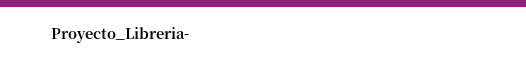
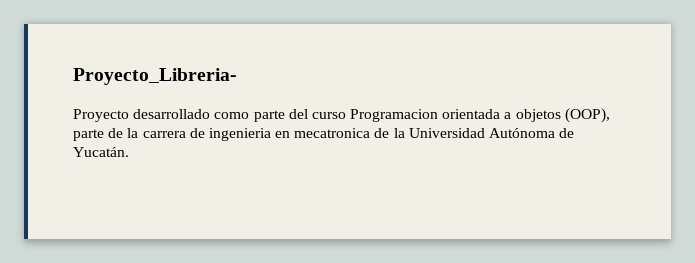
(189, 35) none -> [73,108,610,123] [73,128,575,141] [73,147,129,157] // Proyecto desarrollado como parte del curso Programacion orientada a objetos (OOP), parte de la carrera de ingenieria en mecatronica de la Universidad Autónoma de Yucatán.

